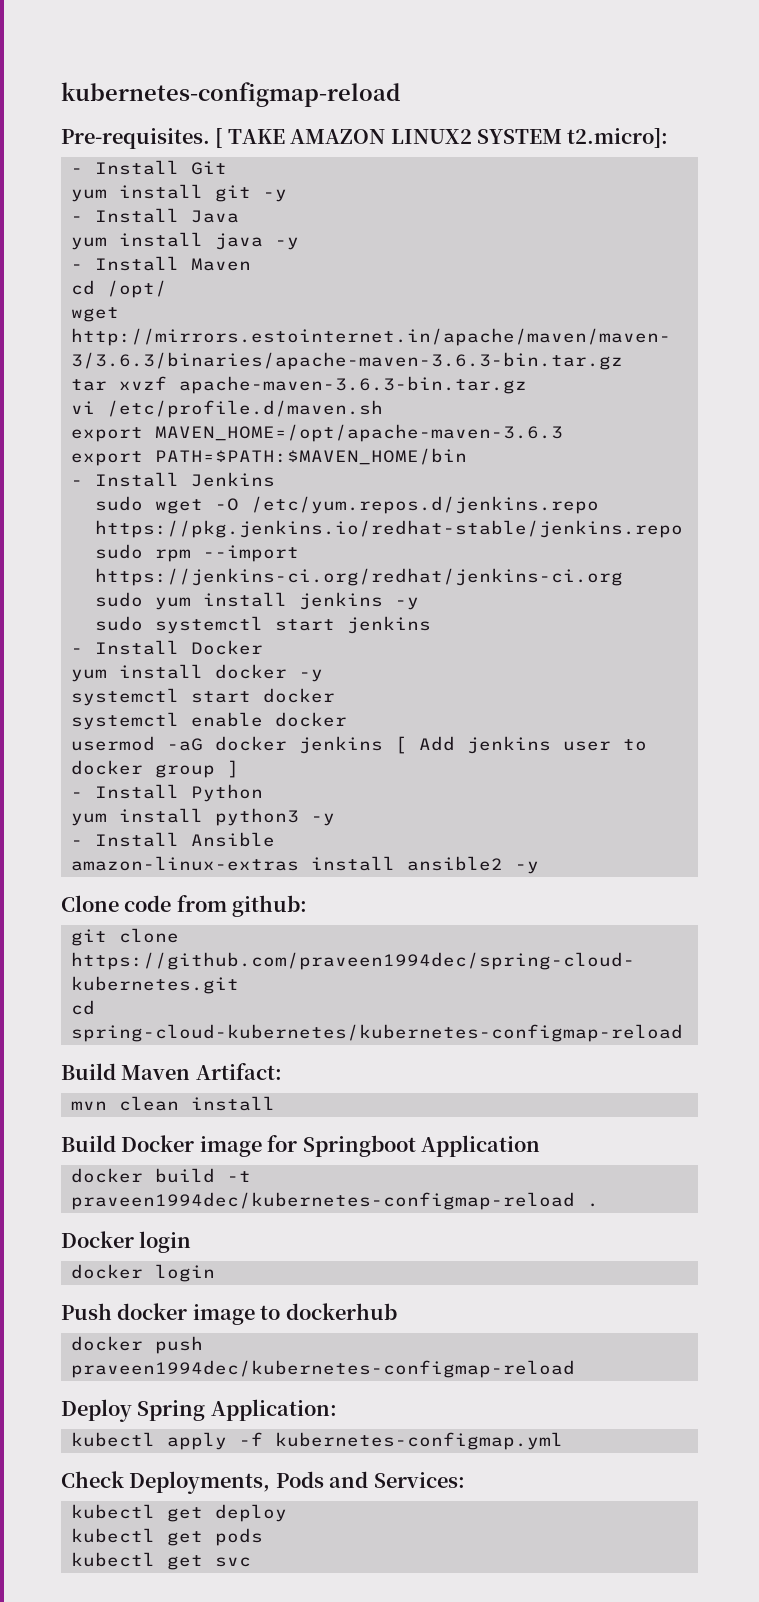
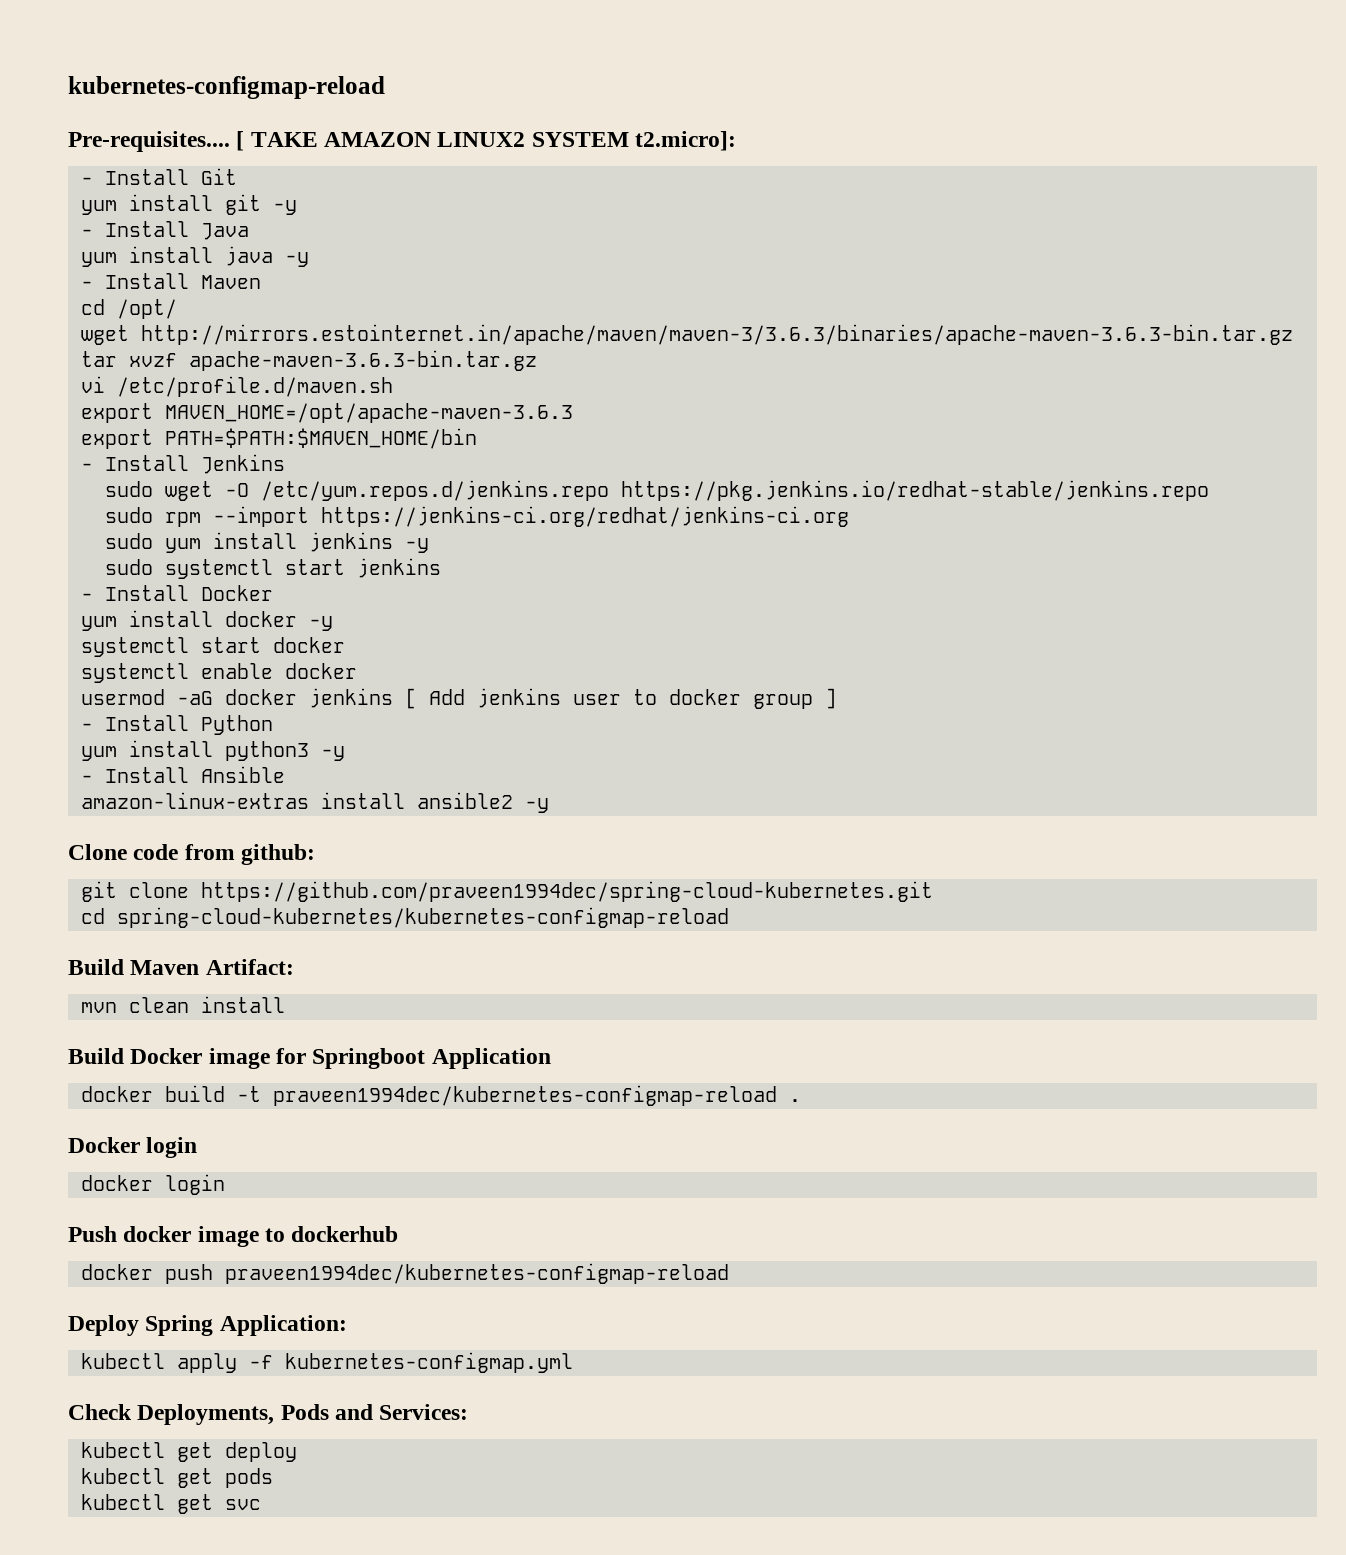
[61,128,210,149] Pre-requisites. -> [68,131,230,152] Pre-requisites....

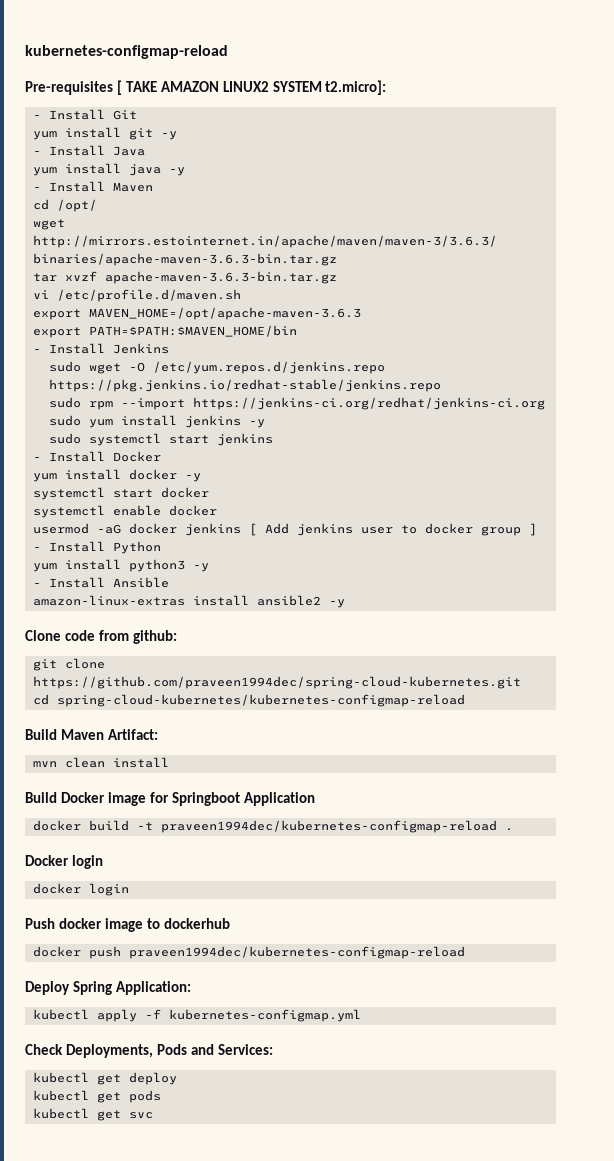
[68,131,230,152] Pre-requisites.... -> [25,81,113,95] Pre-requisites

